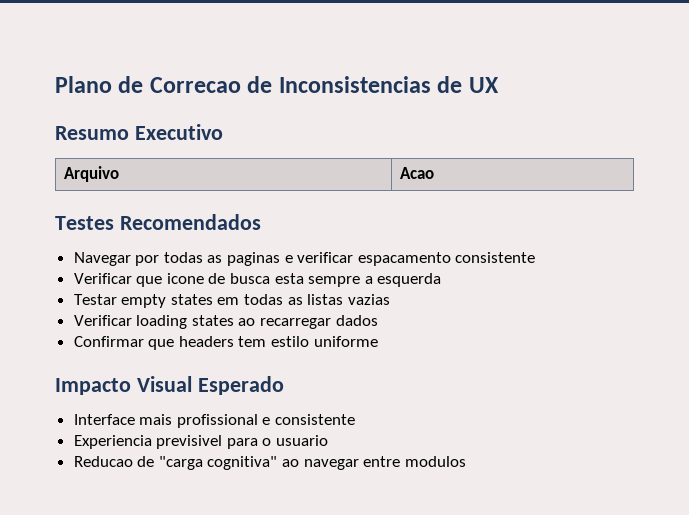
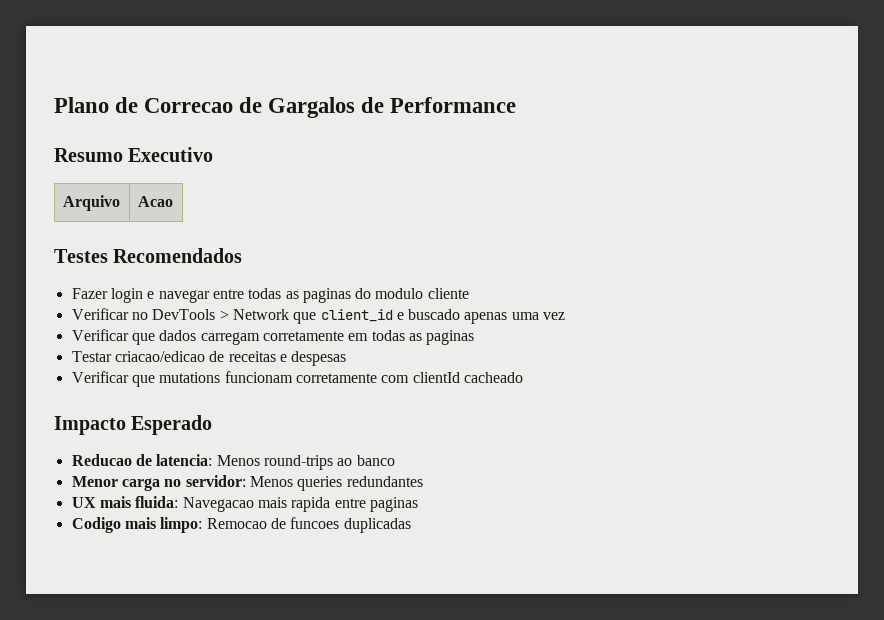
[278,76,499,93] Inconsistencias de UX -> [268,97,517,118] Gargalos de Performance
[73,252,536,266] [73,273,442,287] [73,294,390,308] [73,315,378,329] [73,336,378,350] Navegar por todas as paginas e verificar espacamento consistente // Verificar que icone de busca esta sempre a esquerda // Testar empty states em todas as listas vazias // Verificar loading states ao recarregar dados // Confirmar que headers tem estilo uniforme -> [71,288,469,303] [71,308,566,324] [71,329,475,345] [71,351,347,366] [71,371,523,387] Fazer login e navegar entre todas as paginas do modulo cliente // Verificar no DevTools > Network que client_id e buscado apenas uma vez // Verificar que dados carregam corretamente em todas as paginas // Testar criacao/edicao de receitas e despesas // Verificar que mutations funcionam corretamente com clientId cacheado
[136,376,192,392] Visual -> (126, 425) none
[73,414,356,428] [73,435,329,449] [73,456,466,470] Interface mais profissional e consistente // Experiencia previsivel para o usuario // Reducao de "carga cognitiva" ao navegar entre modulos -> [71,454,395,470] [71,475,423,491] [71,496,418,512] [71,517,411,533] Reducao de latencia: Menos round-trips ao banco // Menor carga no servidor: Menos queries redundantes // UX mais fluida: Navegacao mais rapida entre paginas // Codigo mais limpo: Remocao de funcoes duplicadas

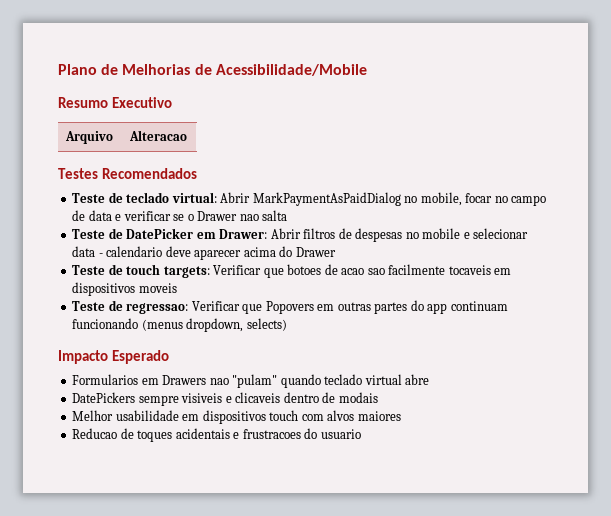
[144,97,517,118] Correcao de Gargalos de Performance -> [122,64,367,76] Melhorias de Acessibilidade/Mobile
[137,196,173,207] Acao -> [129,130,188,141] Alteracao
[71,288,469,303] [71,308,566,324] [71,329,475,345] [71,351,347,366] [71,371,523,387] [54,415,213,435] [71,454,395,470] [71,475,423,491] [71,496,418,512] [71,517,411,533] Fazer login e navegar entre todas as paginas do modulo cliente // Verificar no DevTools > Network que client_id e buscado apenas uma vez // Verificar que dados carregam corretamente em todas as paginas // Testar criacao/edicao de receitas e despesas // Verificar que mutations funcionam corretamente com clientId cacheado // Impacto Esperado // Reducao de latencia: Menos round-trips ao banco // Menor carga no servidor: Menos queries redundantes // UX mais fluida: Navegacao mais rapida entre paginas // Codigo mais limpo: Remocao de funcoes duplicadas -> [72,192,547,206] [72,210,288,221] [72,228,529,242] [72,246,336,260] [72,264,512,278] [72,282,177,296] [72,300,508,314] [72,318,287,332] [58,350,170,364] [72,374,430,388] [72,392,378,406] [72,410,401,424] [72,428,361,442] Teste de teclado virtual: Abrir MarkPaymentAsPaidDialog no mobile, focar no campo de data e verificar se o Drawer nao salta // Teste de DatePicker em Drawer: Abrir filtros de despesas no mobile e selecionar data - calendario deve aparecer acima do Drawer // Teste de touch targets: Verificar que botoes de acao sao facilmente tocaveis em dispositivos moveis // Teste de regressao: Verificar que Popovers em outras partes do app continuam funcionando (menus dropdown, selects) // Impacto Esperado // Formularios em Drawers nao "pulam" quando teclado virtual abre // DatePickers sempre visiveis e clicaveis dentro de modais // Melhor usabilidade em dispositivos touch com alvos maiores // Reducao de toques acidentais e frustracoes do usuario

